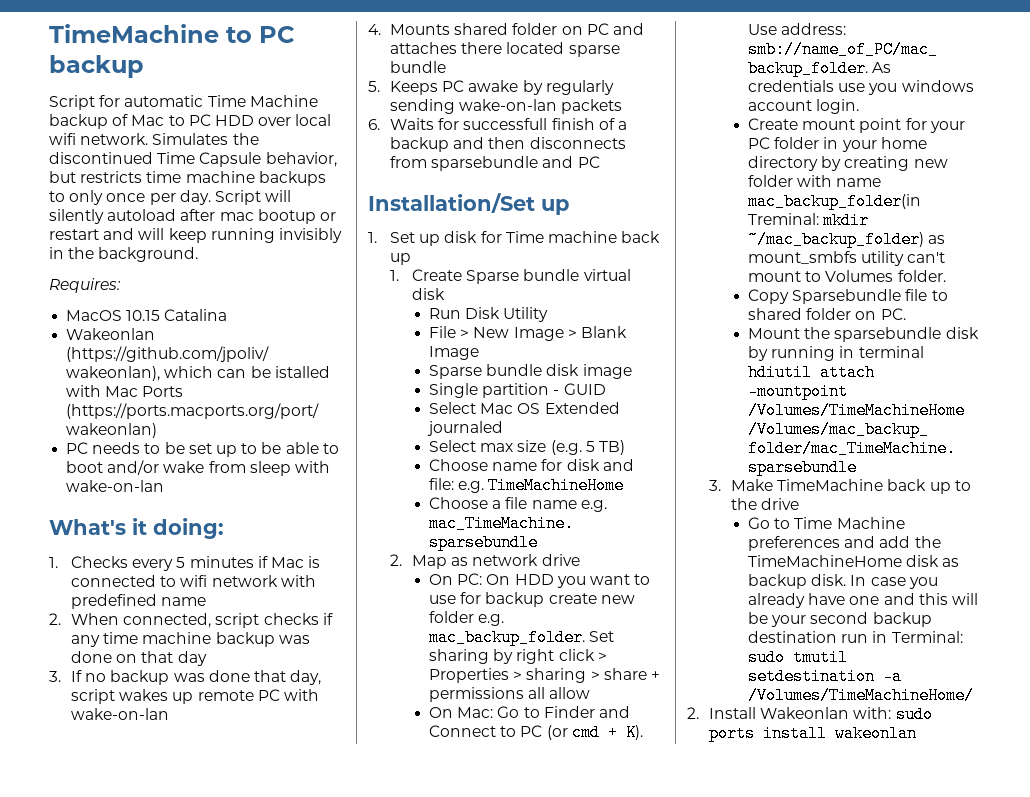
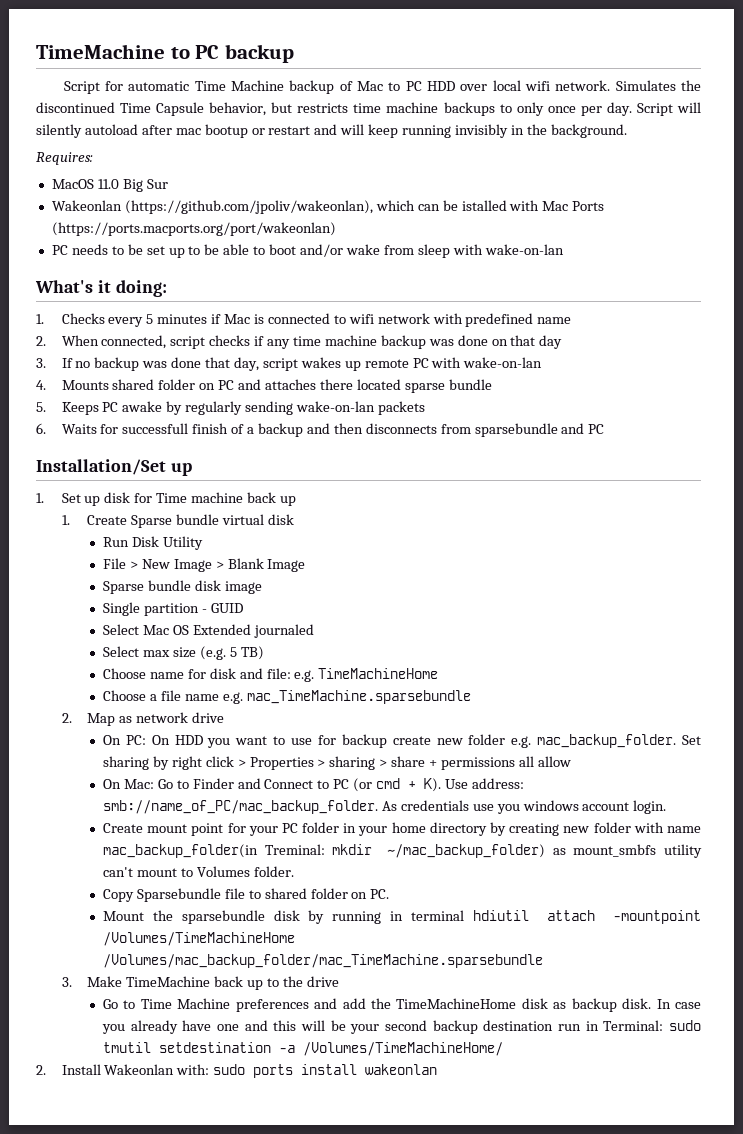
[126,309,228,321] 10.15 Catalina -> [97,179,168,192] 11.0 Big Sur

